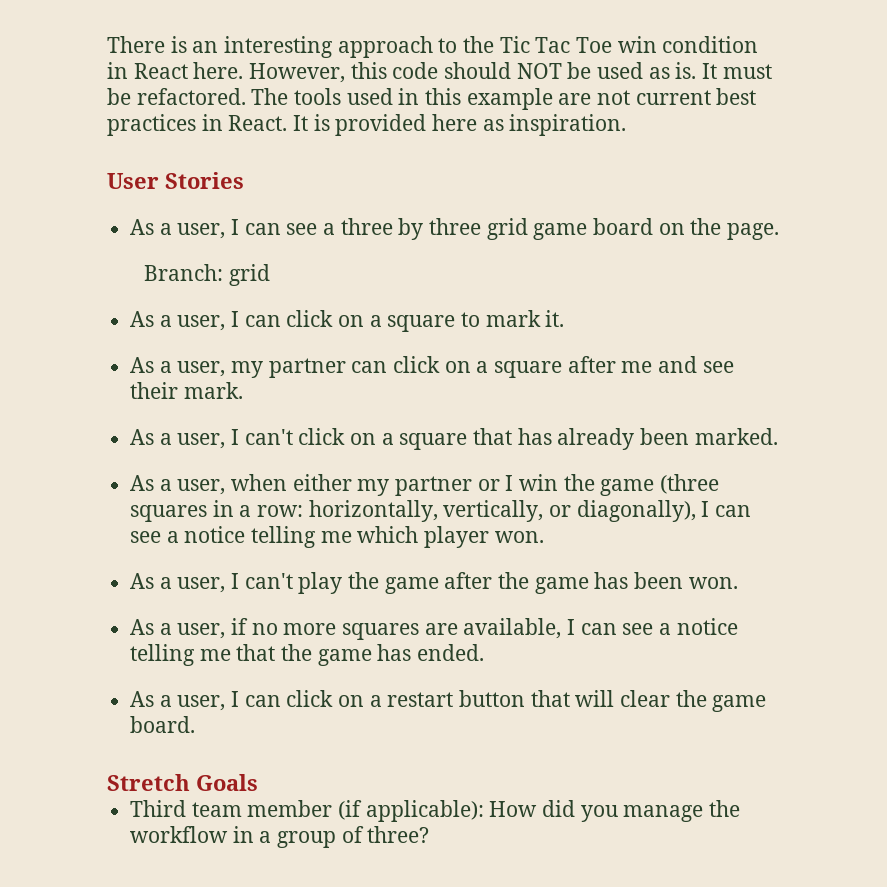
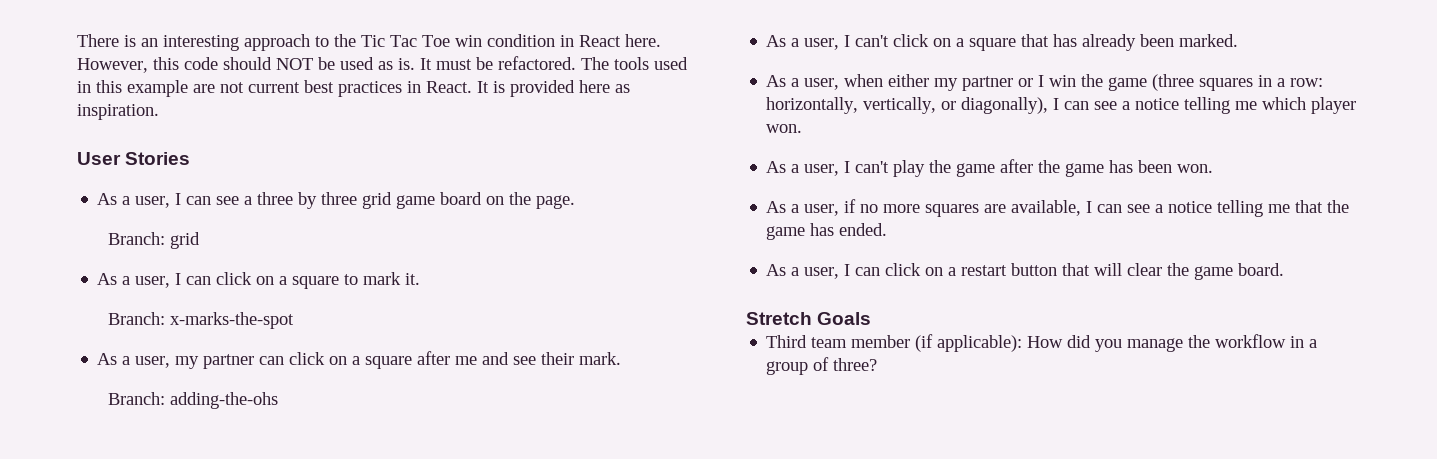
(565, 318) none -> [108,312,295,329] // Branch: x-marks-the-spot
(243, 390) none -> [108,392,279,409] // Branch: adding-the-ohs

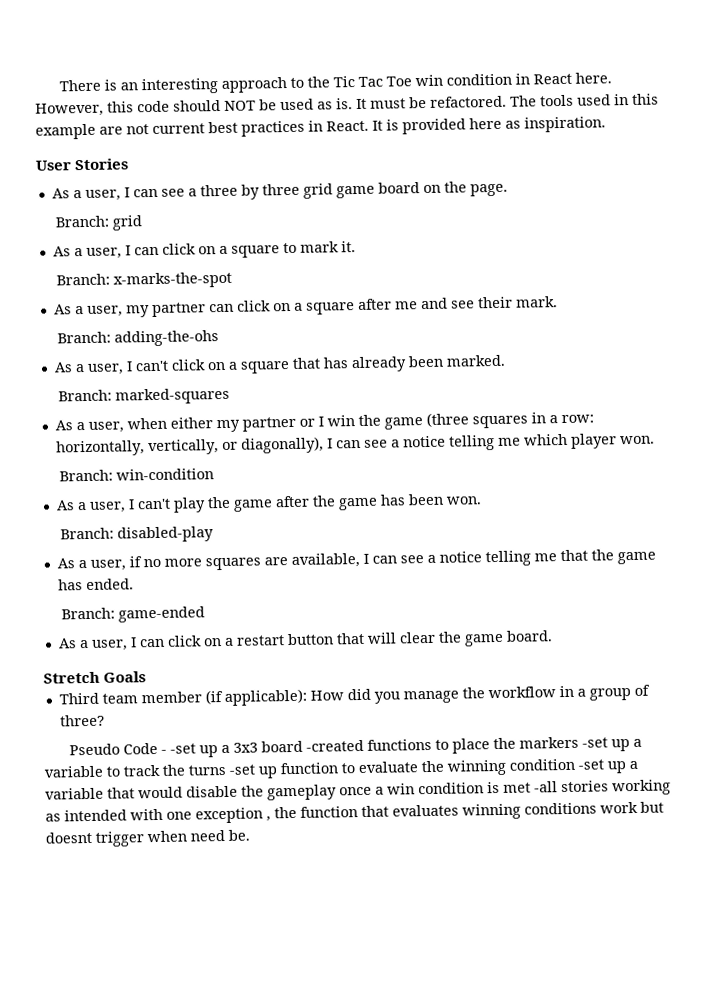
(1239, 40) none -> [58,387,231,405] // Branch: marked-squares
(803, 128) none -> [59,468,215,482] // Branch: win-condition
(1214, 168) none -> [60,526,215,543] // Branch: disabled-play
(888, 229) none -> [61,606,206,623] // Branch: game-ended
(878, 364) none -> [69,736,643,758] [44,758,638,779] [45,779,671,801] [45,801,664,824] [45,829,250,847] // Pseudo Code - -set up a 3x3 board -created functions to place the markers -set up a variable to track the turns -set up function to evaluate the winning condition -set up a variable that would disable the gameplay once a win condition is met -all stories working as intended with one exception , the function that evaluates winning conditions work but doesnt trigger when need be.

